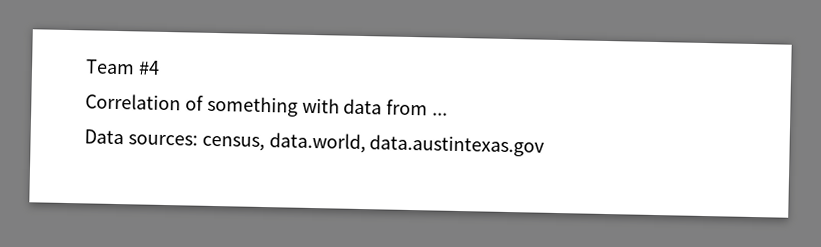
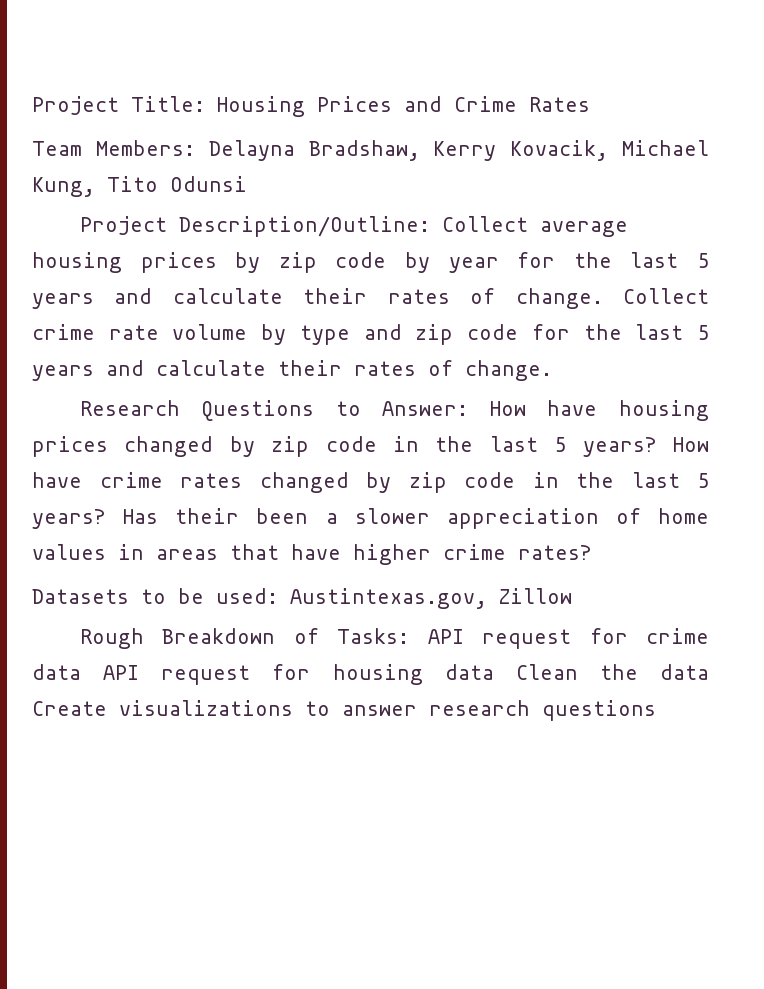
[85,59,160,75] [85,93,449,117] [84,129,546,157] Team #4 // Correlation of something with data from ... // Data sources: census, data.world, data.austintexas.gov -> [32,96,590,117] [32,140,709,161] [32,176,247,197] [79,216,628,237] [32,252,710,273] [32,288,710,309] [32,324,710,345] [32,360,552,381] [79,400,709,421] [32,436,709,457] [32,472,709,493] [32,508,709,529] [32,544,592,565] [32,588,572,609] [79,628,709,649] [32,664,709,685] [32,700,656,721] Project Title: Housing Prices and Crime Rates // Team Members: Delayna Bradshaw, Kerry Kovacik, Michael Kung, Tito Odunsi // Project Description/Outline: Collect average housing prices by zip code by year for the last 5 years and calculate their rates of change. Collect crime rate volume by type and zip code for the last 5 years and calculate their rates of change. // Research Questions to Answer: How have housing prices changed by zip code in the last 5 years? How have crime rates changed by zip code in the last 5 years? Has their been a slower appreciation of home values in areas that have higher crime rates? // Datasets to be used: Austintexas.gov, Zillow // Rough Breakdown of Tasks: API request for crime data API request for housing data Clean the data Create visualizations to answer research questions

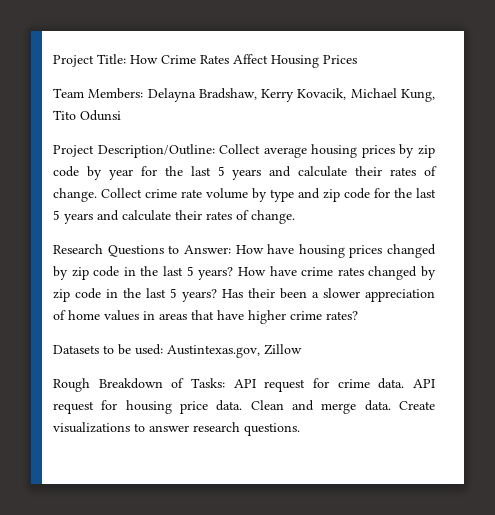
(205, 104) none -> [130,54,268,64] How Crime Rates Affect
[404,96,590,112] and Crime Rates -> (357, 59) none
[32,664,81,680] data -> [378,378,405,389] data.
[444,664,709,680] data Clean the data -> [180,400,391,414] price data. Clean and merge data.
[542,700,656,721] questions -> [244,423,300,436] questions.

